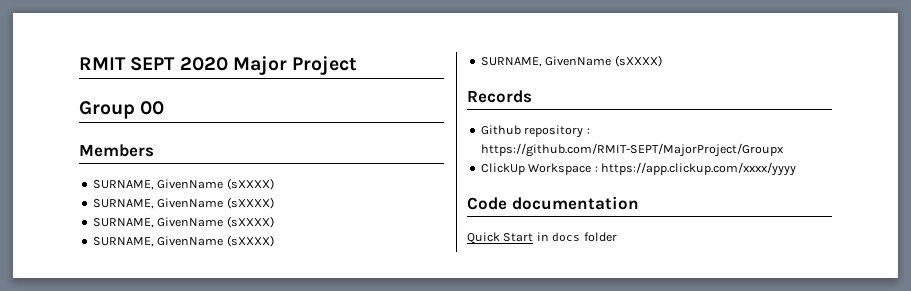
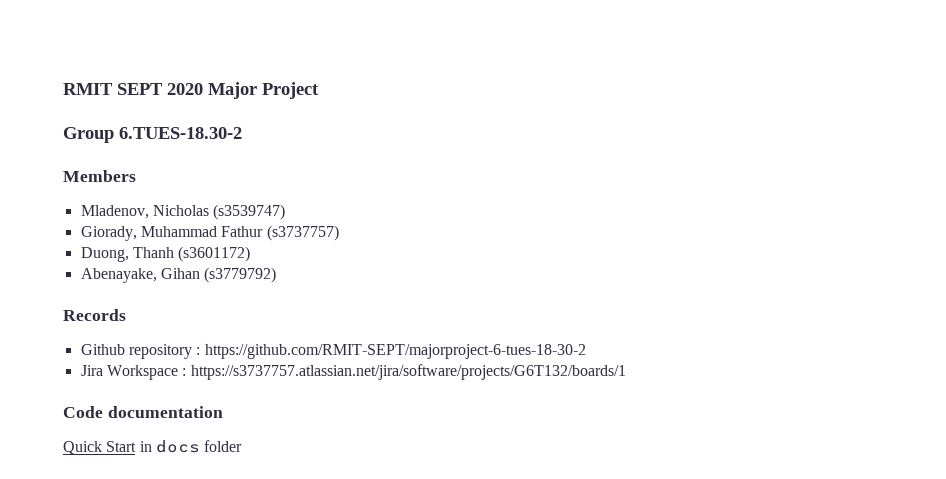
[140,101,165,115] 00 -> [119,127,242,139] 6.TUES-18.30-2
[92,178,274,190] [92,197,274,209] [92,216,274,228] [92,235,274,247] [480,55,662,67] SURNAME, GivenName (sXXXX) // SURNAME, GivenName (sXXXX) // SURNAME, GivenName (sXXXX) // SURNAME, GivenName (sXXXX) // SURNAME, GivenName (sXXXX) -> [80,204,286,220] [80,225,339,241] [80,246,251,262] [80,267,277,283] Mladenov, Nicholas (s3539747) // Giorady, Muhammad Fathur (s3737757) // Duong, Thanh (s3601172) // Abenayake, Gihan (s3779792)
[480,143,784,157] [480,163,525,175] https://github.com/RMIT-SEPT/MajorProject/Groupx // ClickUp -> [204,344,586,359] [80,365,103,376] https://github.com/RMIT-SEPT/majorproject-6-tues-18-30-2 // Jira
[600,162,796,176] https://app.clickup.com/xxxx/yyyy -> [190,364,626,380] https://s3737757.atlassian.net/jira/software/projects/G6T132/boards/1

